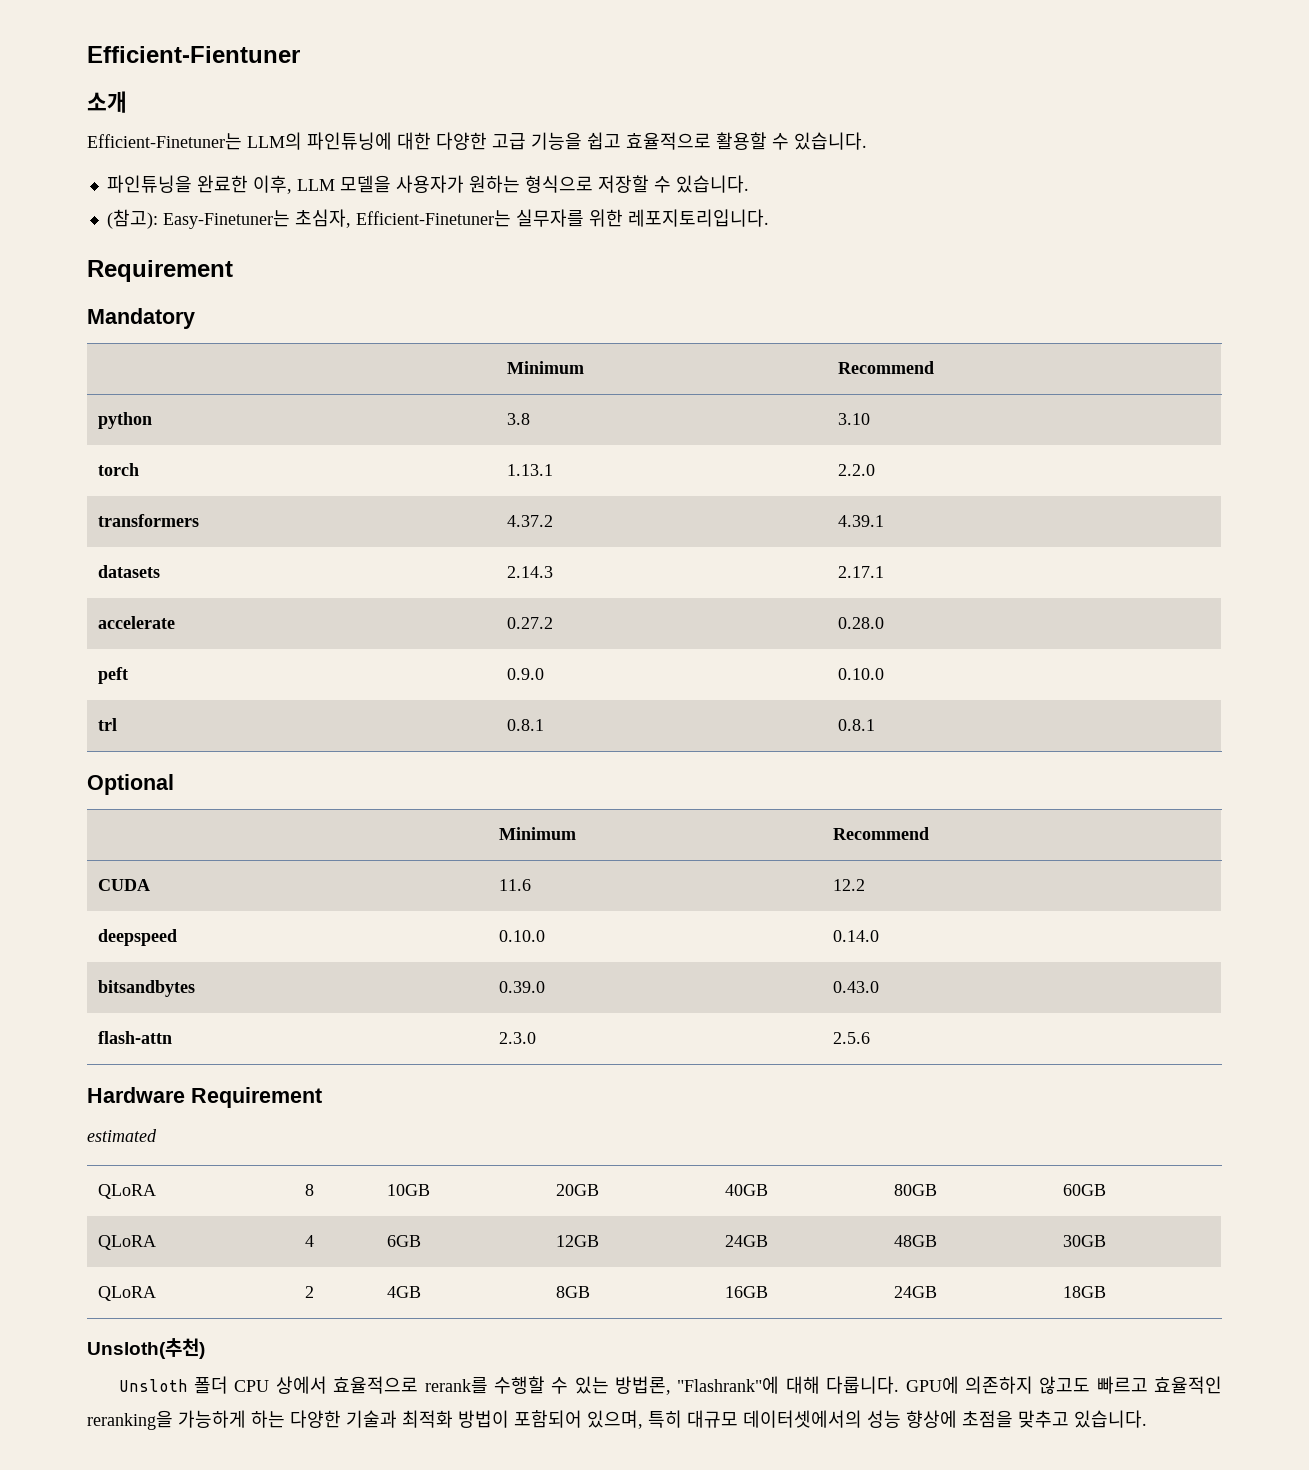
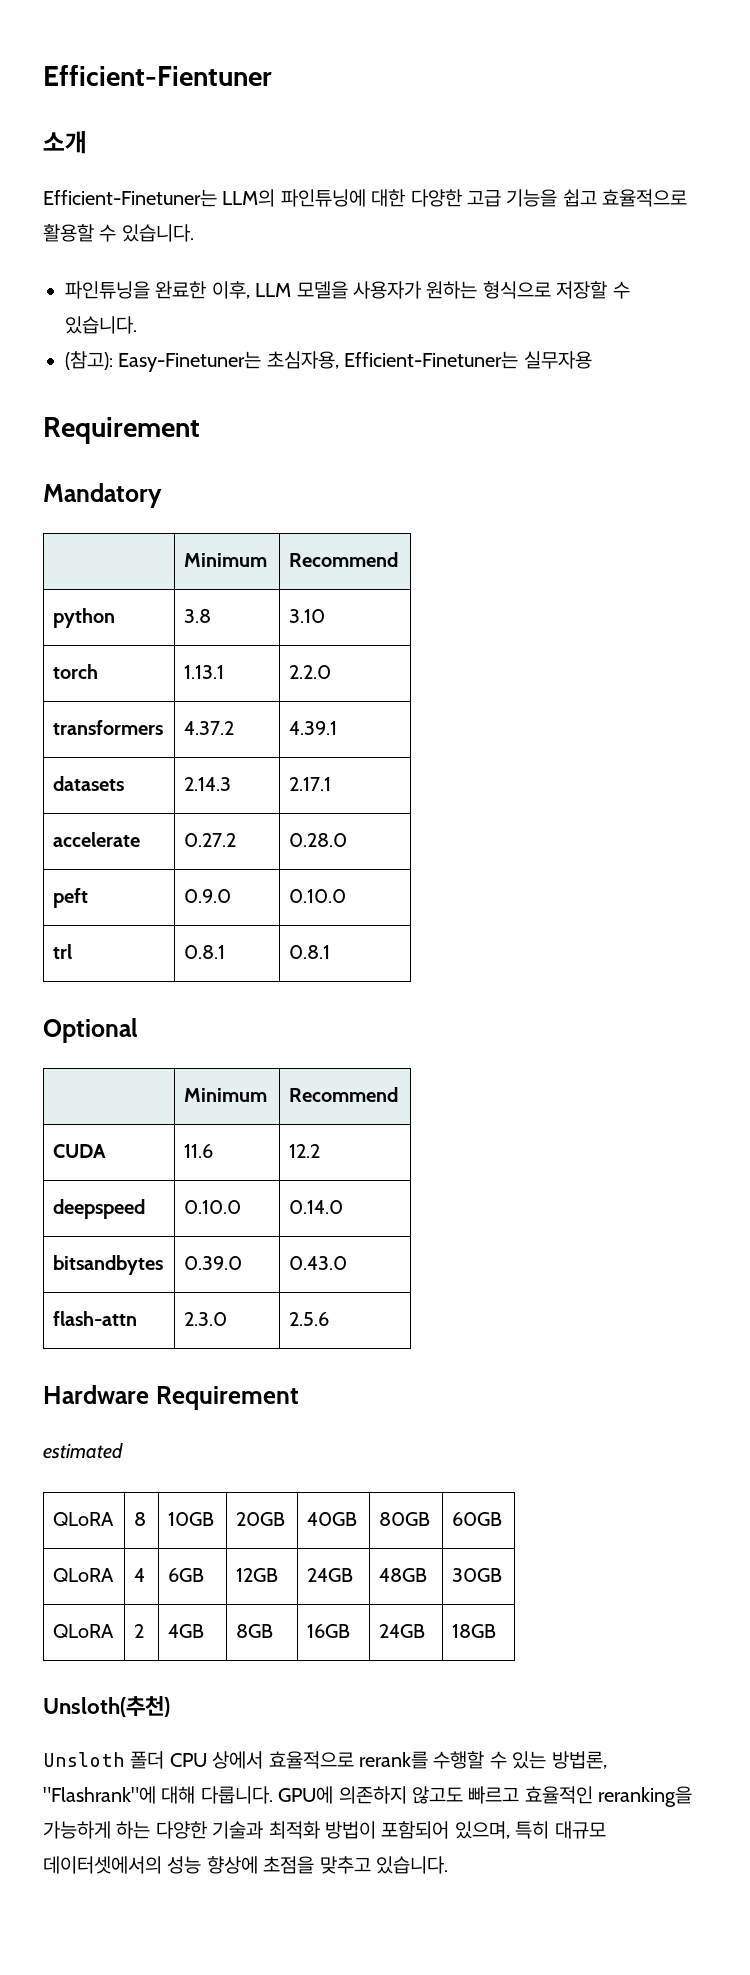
[294,209,769,228] 초심자, Efficient-Finetuner는 실무자를 위한 레포지토리입니다. -> [266,351,592,369] 초심자용, Efficient-Finetuner는 실무자용

